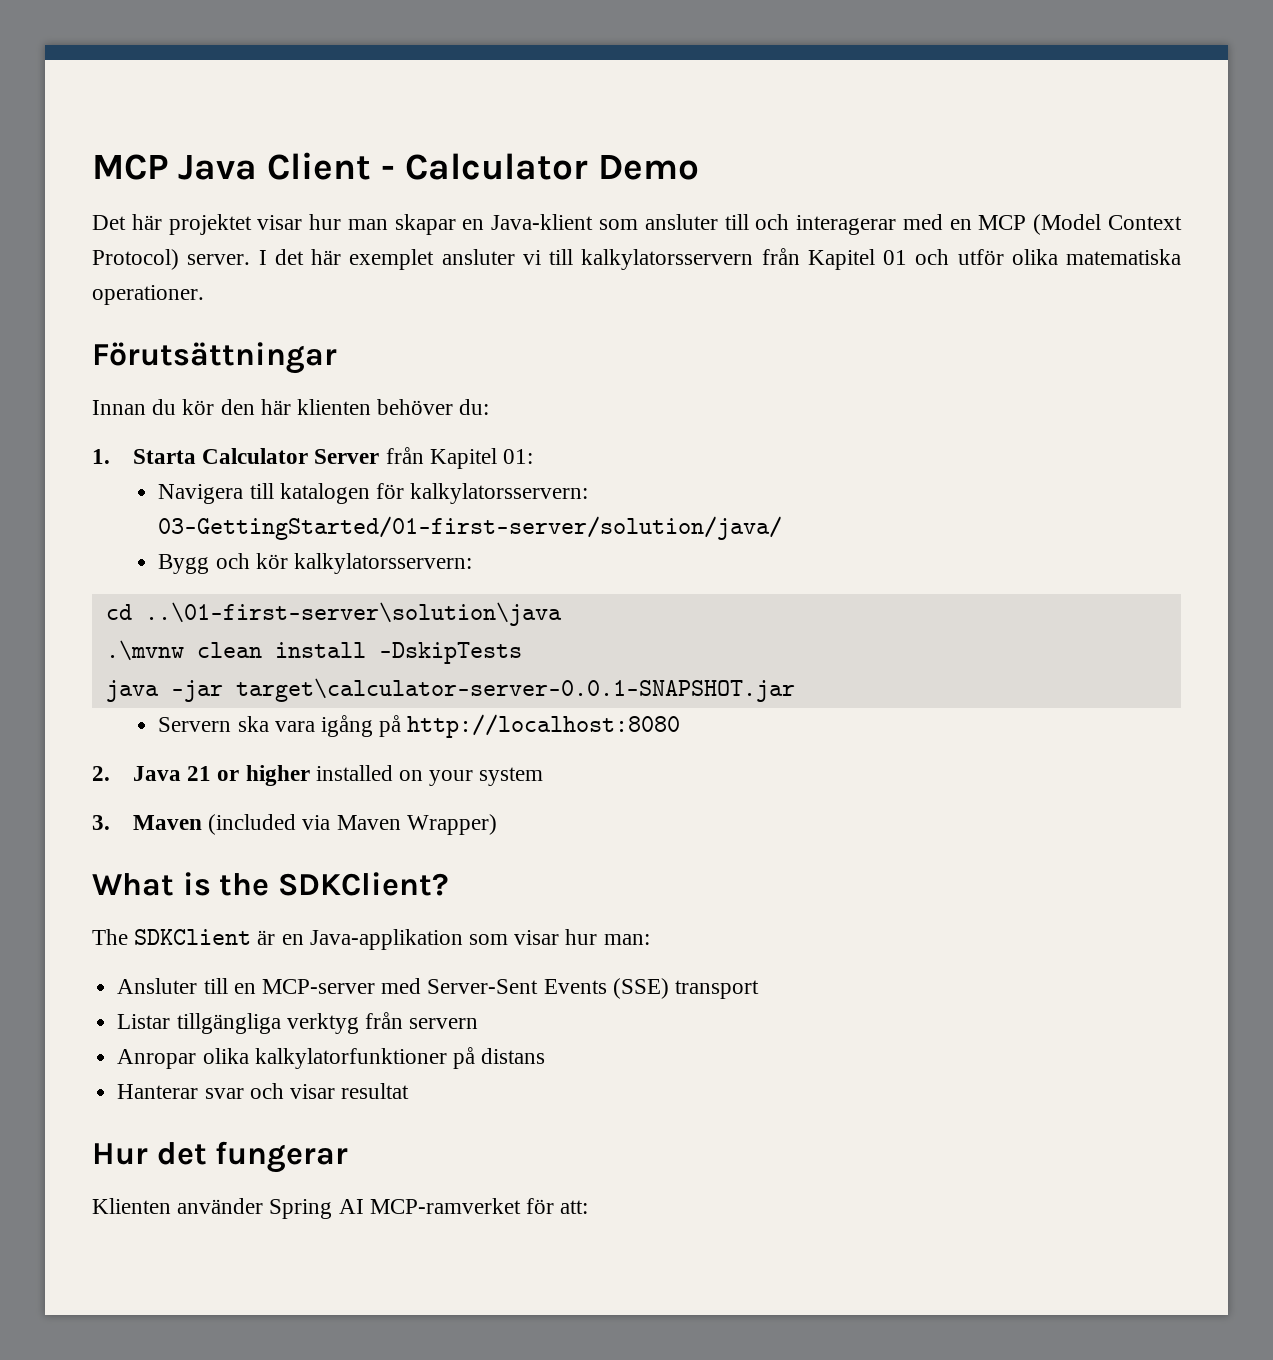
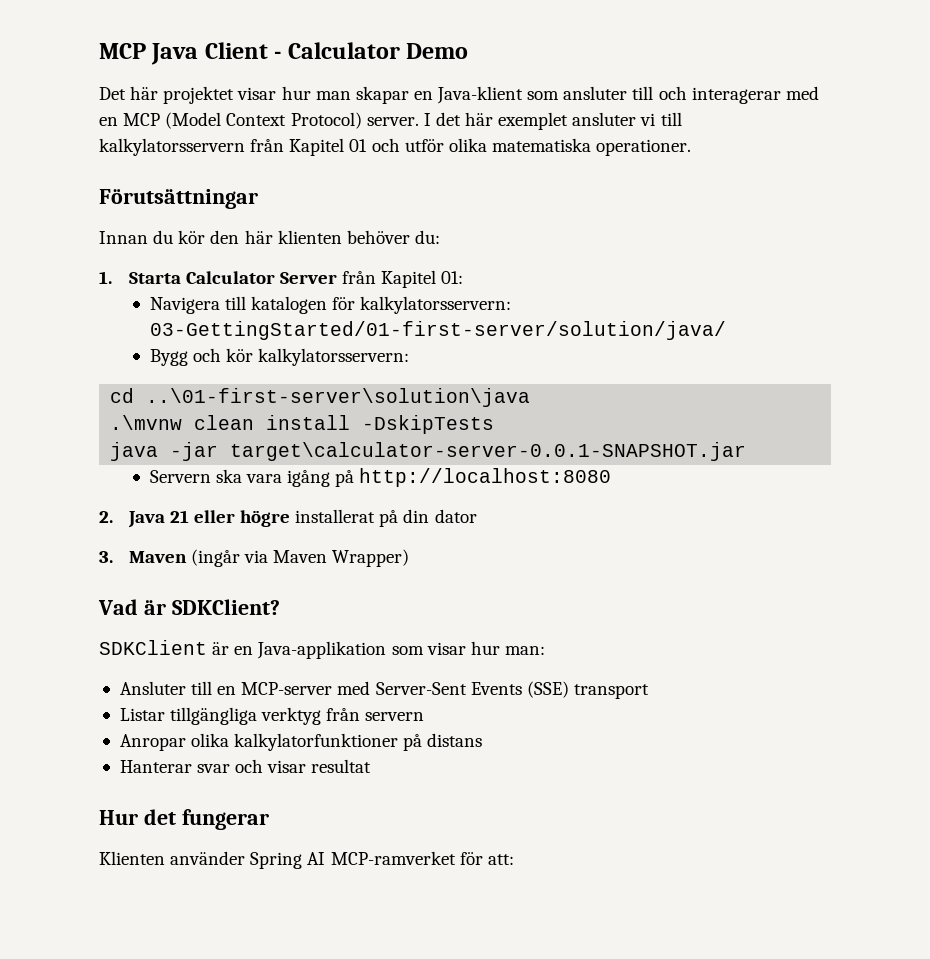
[217,765,544,786] or higher installed on your system -> [193,509,477,527] eller högre installerat på din dator
[208,814,297,835] (included -> [190,549,240,567] (ingår
[92,872,270,896] What is the -> [98,599,166,615] Vad är
[92,929,128,945] The -> (280, 607) none

